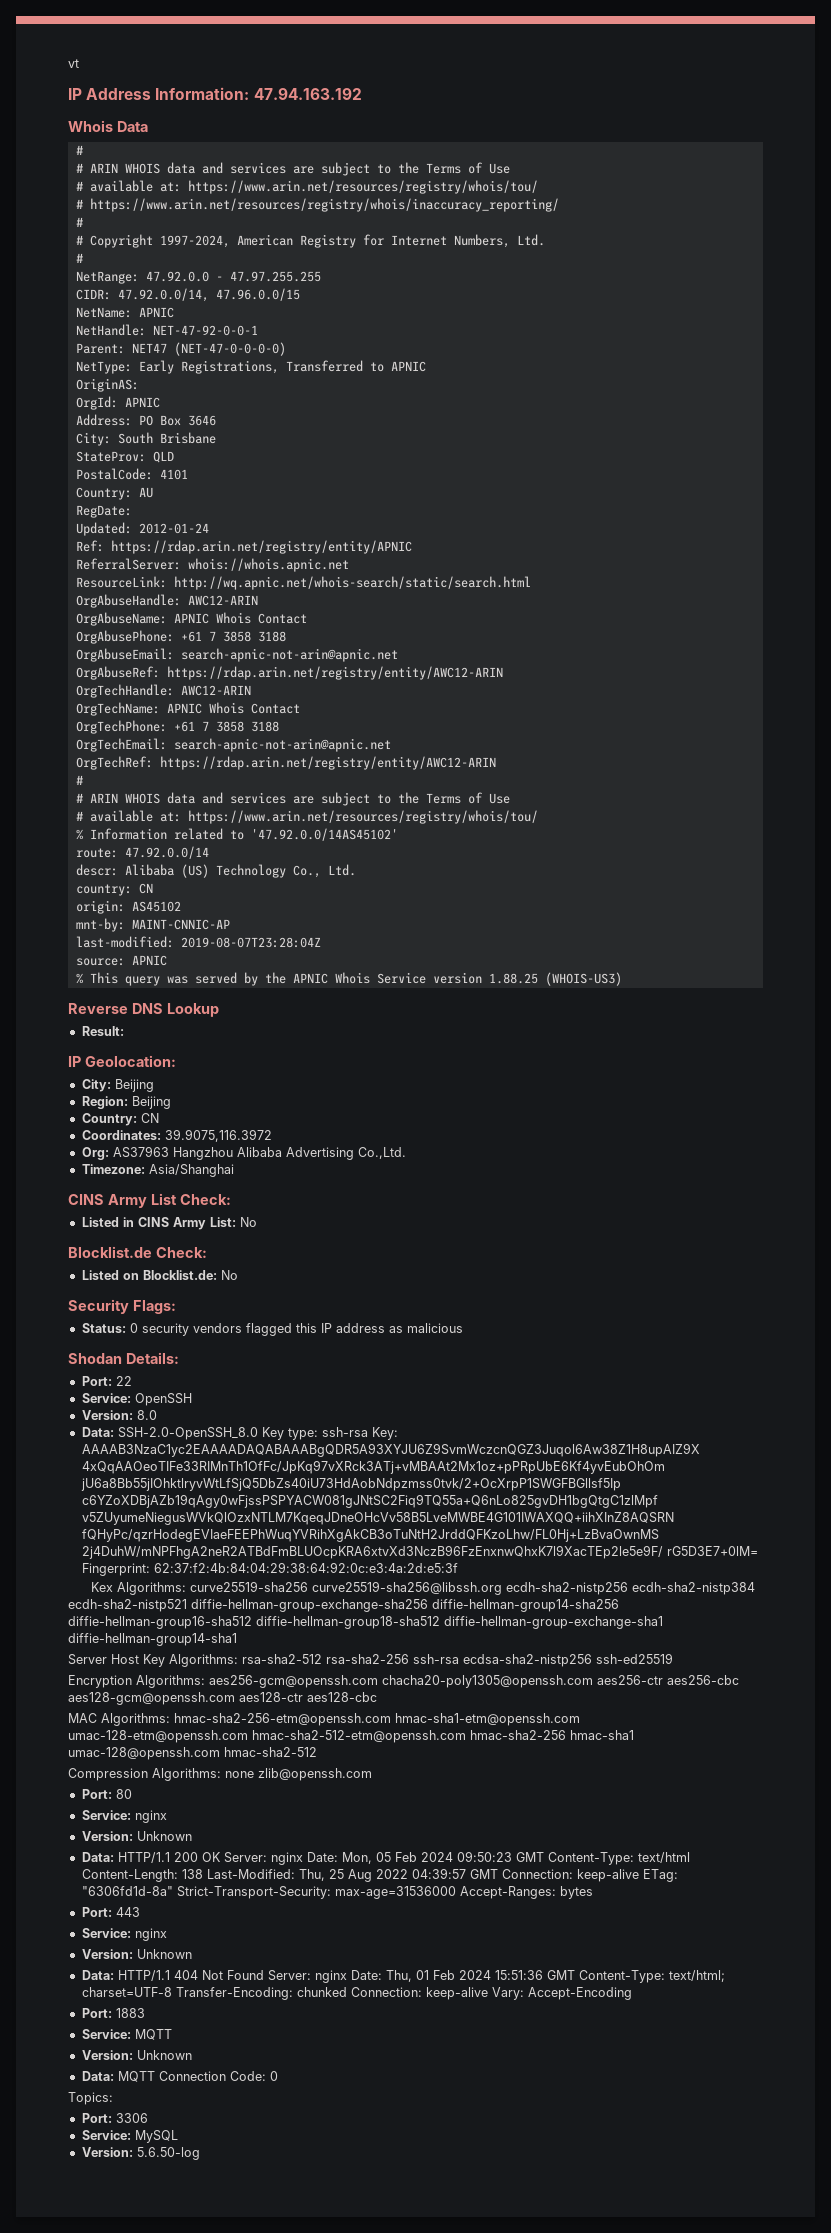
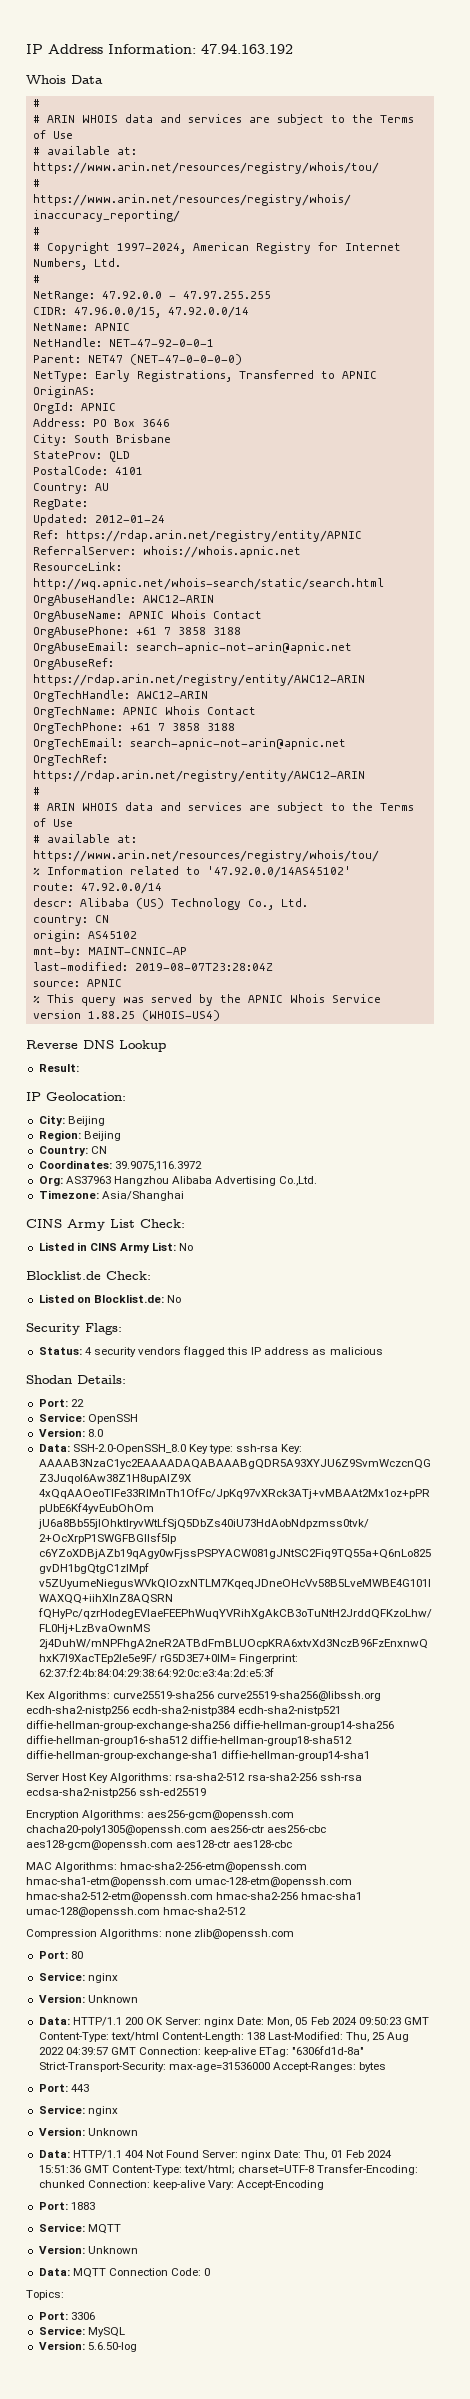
[68,59,79,68] vt // -> (26, 49) none
[117,288,300,302] 47.92.0.0/14, 47.96.0.0/15 -> [73,306,249,318] 47.96.0.0/15, 47.92.0.0/14
[544,972,622,986] (WHOIS-US3) -> [141,1010,220,1021] (WHOIS-US4)
[129,1323,138,1333] 0 -> [84,1347,92,1355] 4

